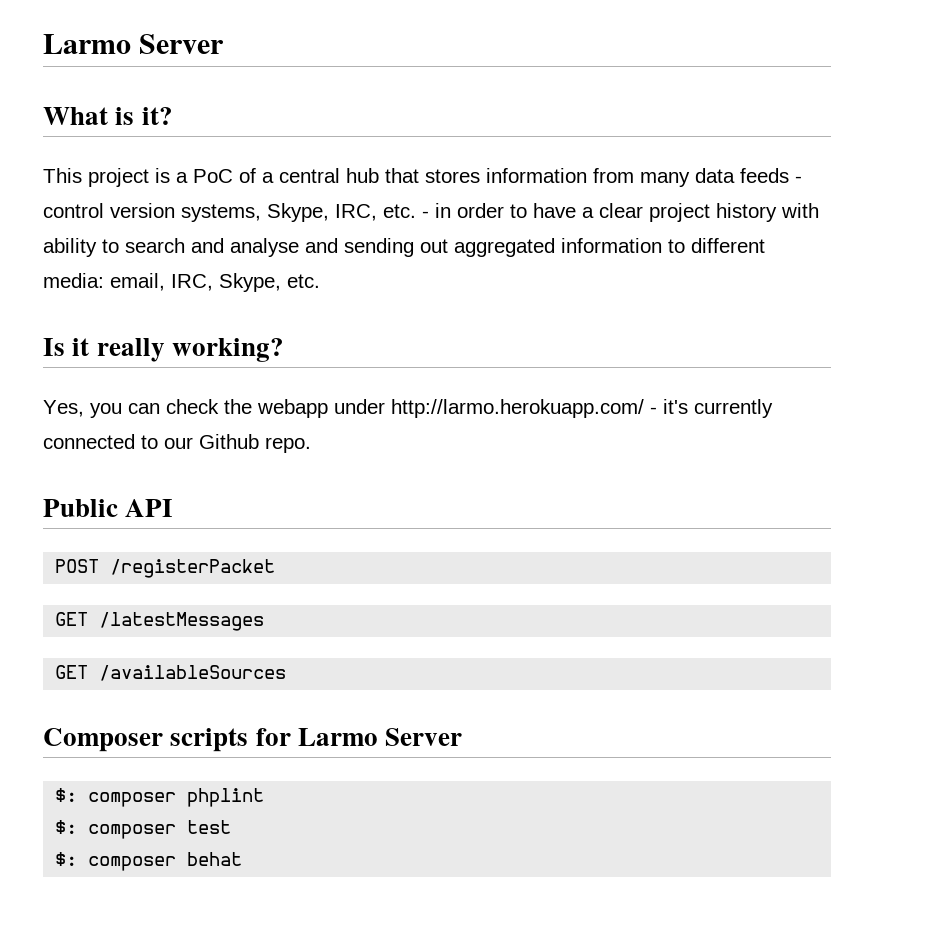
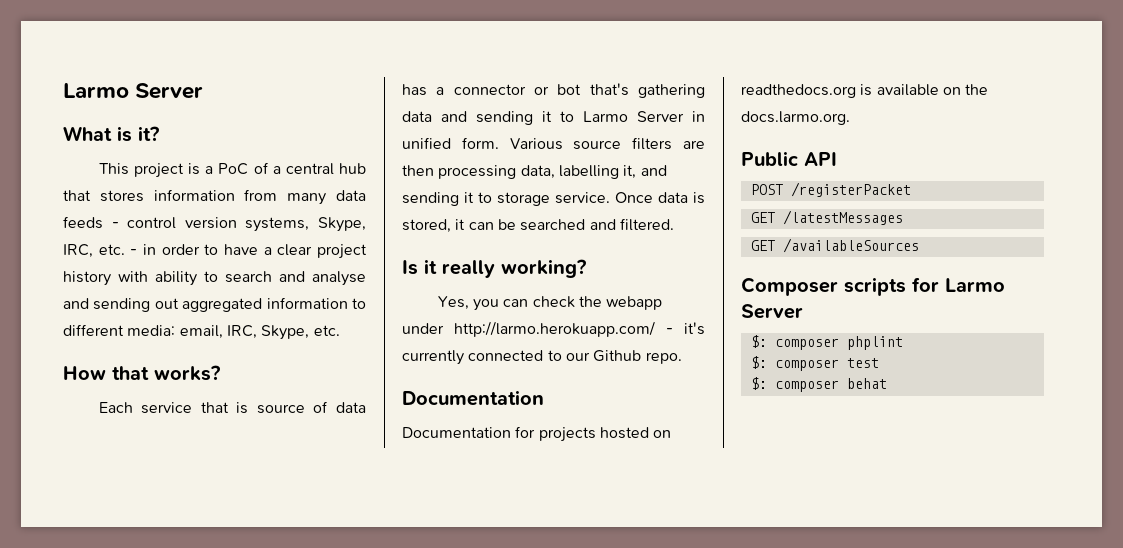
(320, 281) none -> [63,365,221,381] [98,401,366,414] [402,83,705,98] [402,111,705,125] [402,137,705,150] [402,165,667,179] [402,192,705,206] [402,218,674,233] // How that works? // Each service that is source of data has a connector or bot that's gathering data and sending it to Larmo Server in unified form. Various source filters are then processing data, labelling it, and sending it to storage service. Once data is stored, it can be searched and filtered.
(311, 445) none -> [402,390,544,406] [402,426,672,442] [741,84,989,98] [741,111,850,125] // Documentation // Documentation for projects hosted on readthedocs.org is available on the docs.larmo.org.

